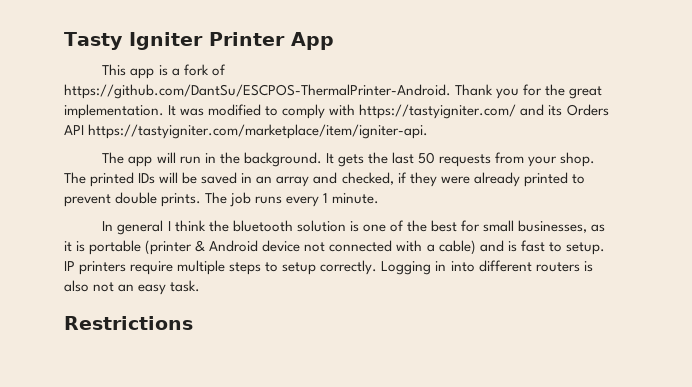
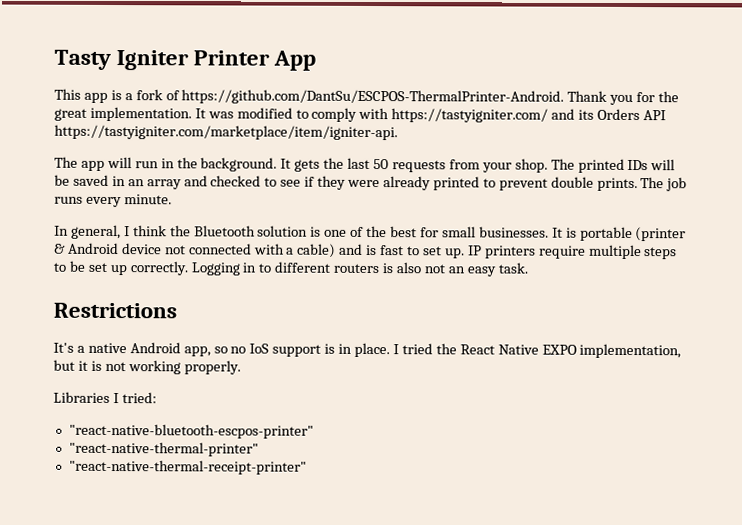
[341,172,394,185] checked, -> [210,175,302,187] checked to see
[323,193,329,203] 1 -> (122, 202) none
[117,220,164,235] general -> [70,224,121,240] general,
[232,220,293,232] bluetooth -> [193,225,256,237] Bluetooth
[518,220,606,233] [64,241,72,252] businesses, as it -> [478,226,563,238] businesses. It
[565,242,605,255] setup. -> [422,246,465,259] set up.
[282,262,317,275] setup -> [68,260,127,276] be set up
[450,261,475,272] into -> [258,263,272,273] to
(193, 323) none -> [53,342,682,359] [53,359,241,375] [53,391,157,404] [68,423,314,439] [68,441,259,457] [68,459,307,475] // It's a native Android app, so no IoS support is in place. I tried the React Native EXPO implementation, but it is not working properly. // Libraries I tried: // "react-native-bluetooth-escpos-printer" // "react-native-thermal-printer" // "react-native-thermal-receipt-printer"

